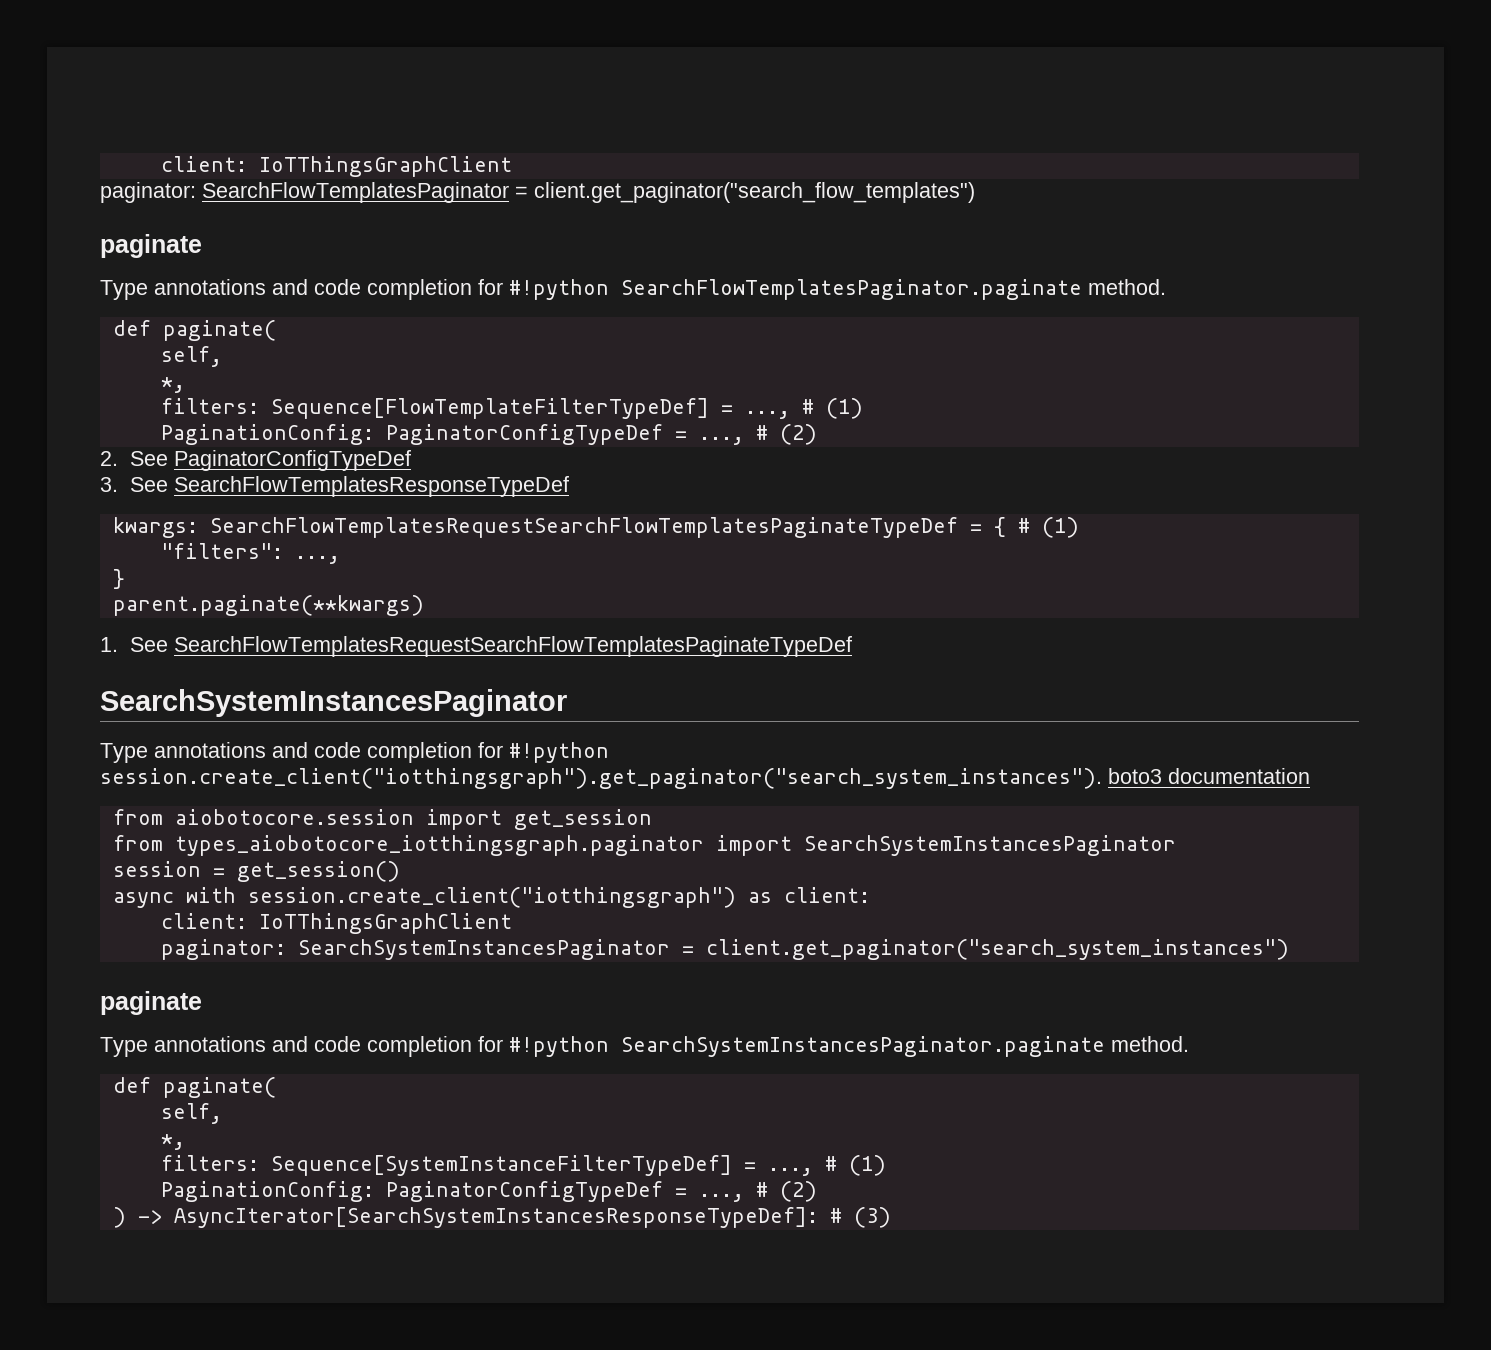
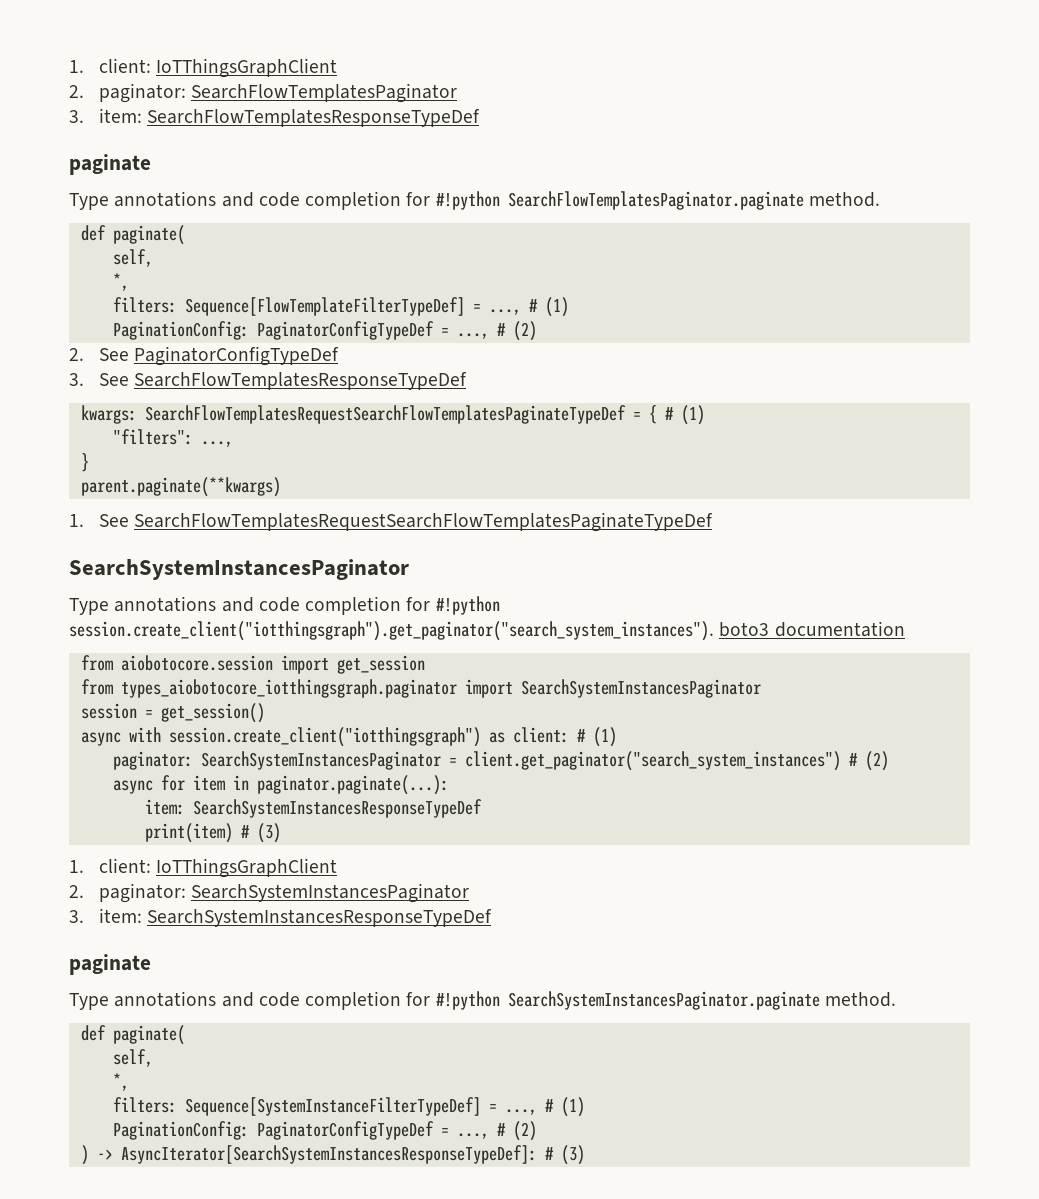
[160,156,512,177] client: IoTThingsGraphClient // -> [69,58,338,78] [69,85,84,98] 1. client: IoTThingsGraphClient // 2.
[515,182,975,203] = client.get_paginator("search_flow_templates") -> [69,108,481,127] // 3. item: SearchFlowTemplatesResponseTypeDef
[160,913,512,934] // client: IoTThingsGraphClient -> [576,727,617,747] # (1)
(1289, 949) none -> [848,751,889,771] [112,775,449,795] [144,799,482,818] [144,823,281,843] [69,858,338,878] [69,883,470,903] [69,908,493,927] # (2) // async for item in paginator.paginate(...): // item: SearchSystemInstancesResponseTypeDef // print(item) # (3) // 1. client: IoTThingsGraphClient // 2. paginator: SearchSystemInstancesPaginator // 3. item: SearchSystemInstancesResponseTypeDef

